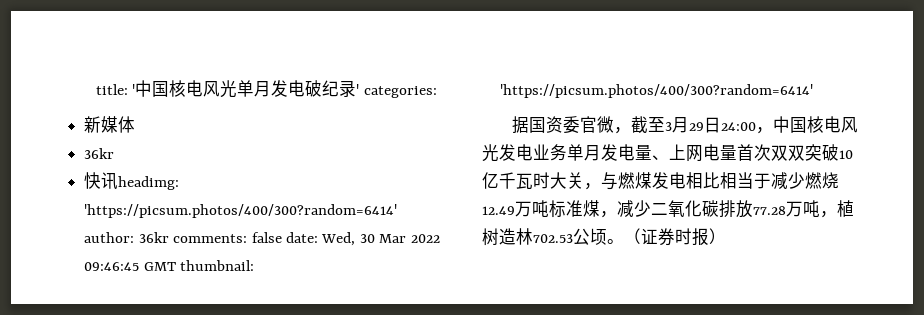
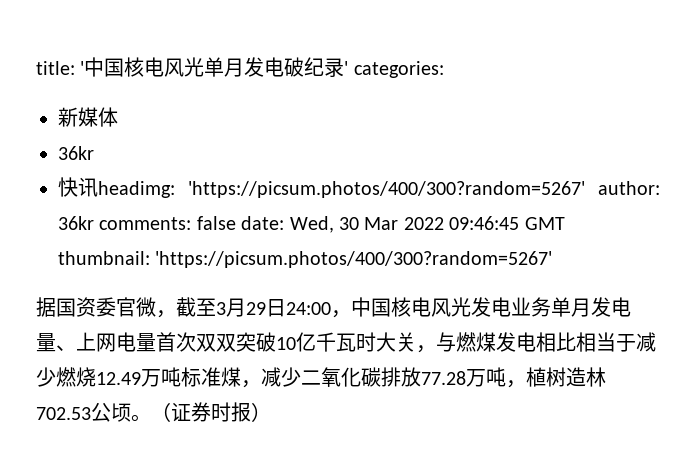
[84,204,398,218] 'https://picsum.photos/400/300?random=6414' -> [188,181,585,198] 'https://picsum.photos/400/300?random=5267'
[500,84,814,98] 'https://picsum.photos/400/300?random=6414' -> [155,251,553,268] 'https://picsum.photos/400/300?random=5267'

